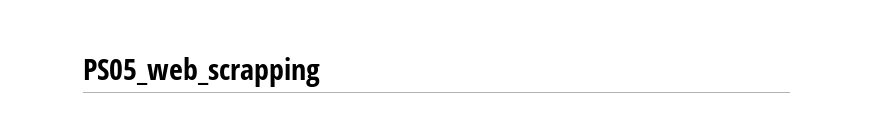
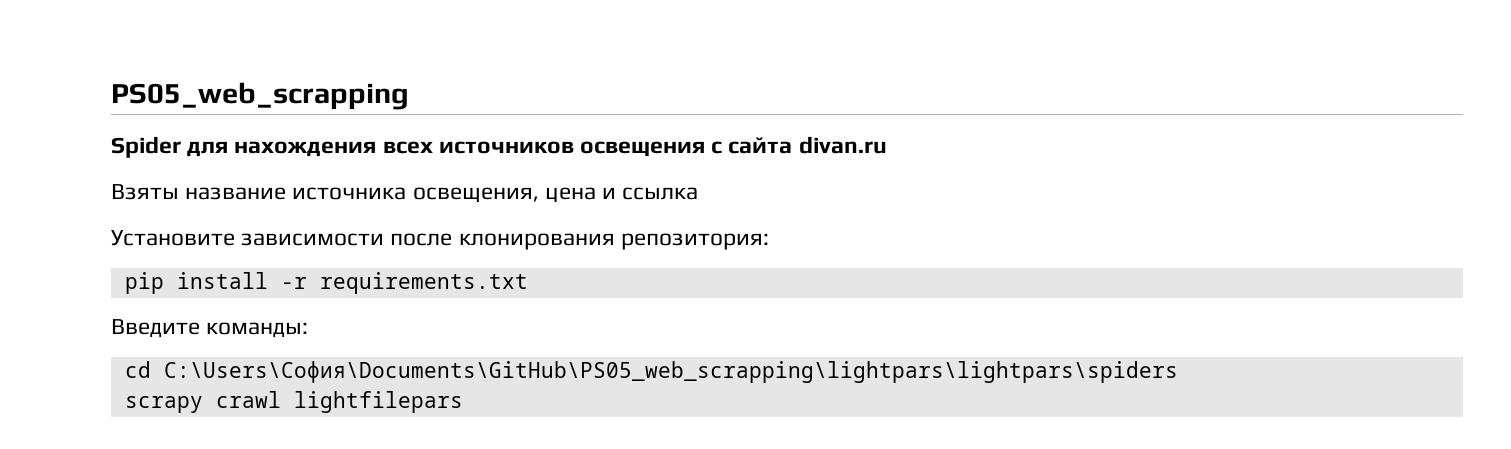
(320, 72) none -> [111,136,887,158] [111,184,699,203] [111,230,769,250] [124,272,528,294] [111,319,309,338] [124,361,1178,383] [124,391,463,413] // Spider для нахождения всех источников освещения с сайта divan.ru // Взяты название источника освещения, цена и ссылка // Установите зависимости после клонирования репозитория: // pip install -r requirements.txt // Введите команды: // cd C:\Users\София\Documents\GitHub\PS05_web_scrapping\lightpars\lightpars\spiders // scrapy crawl lightfilepars

